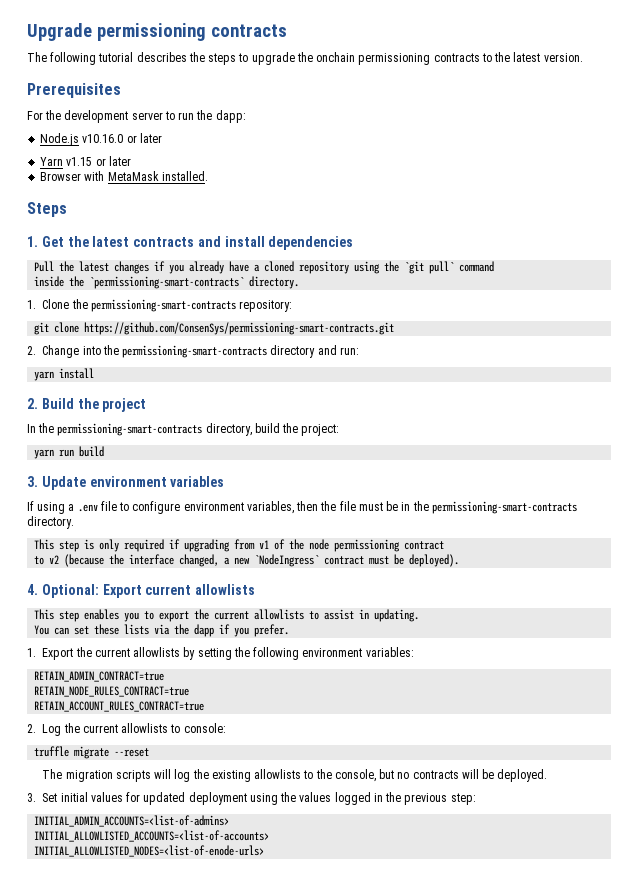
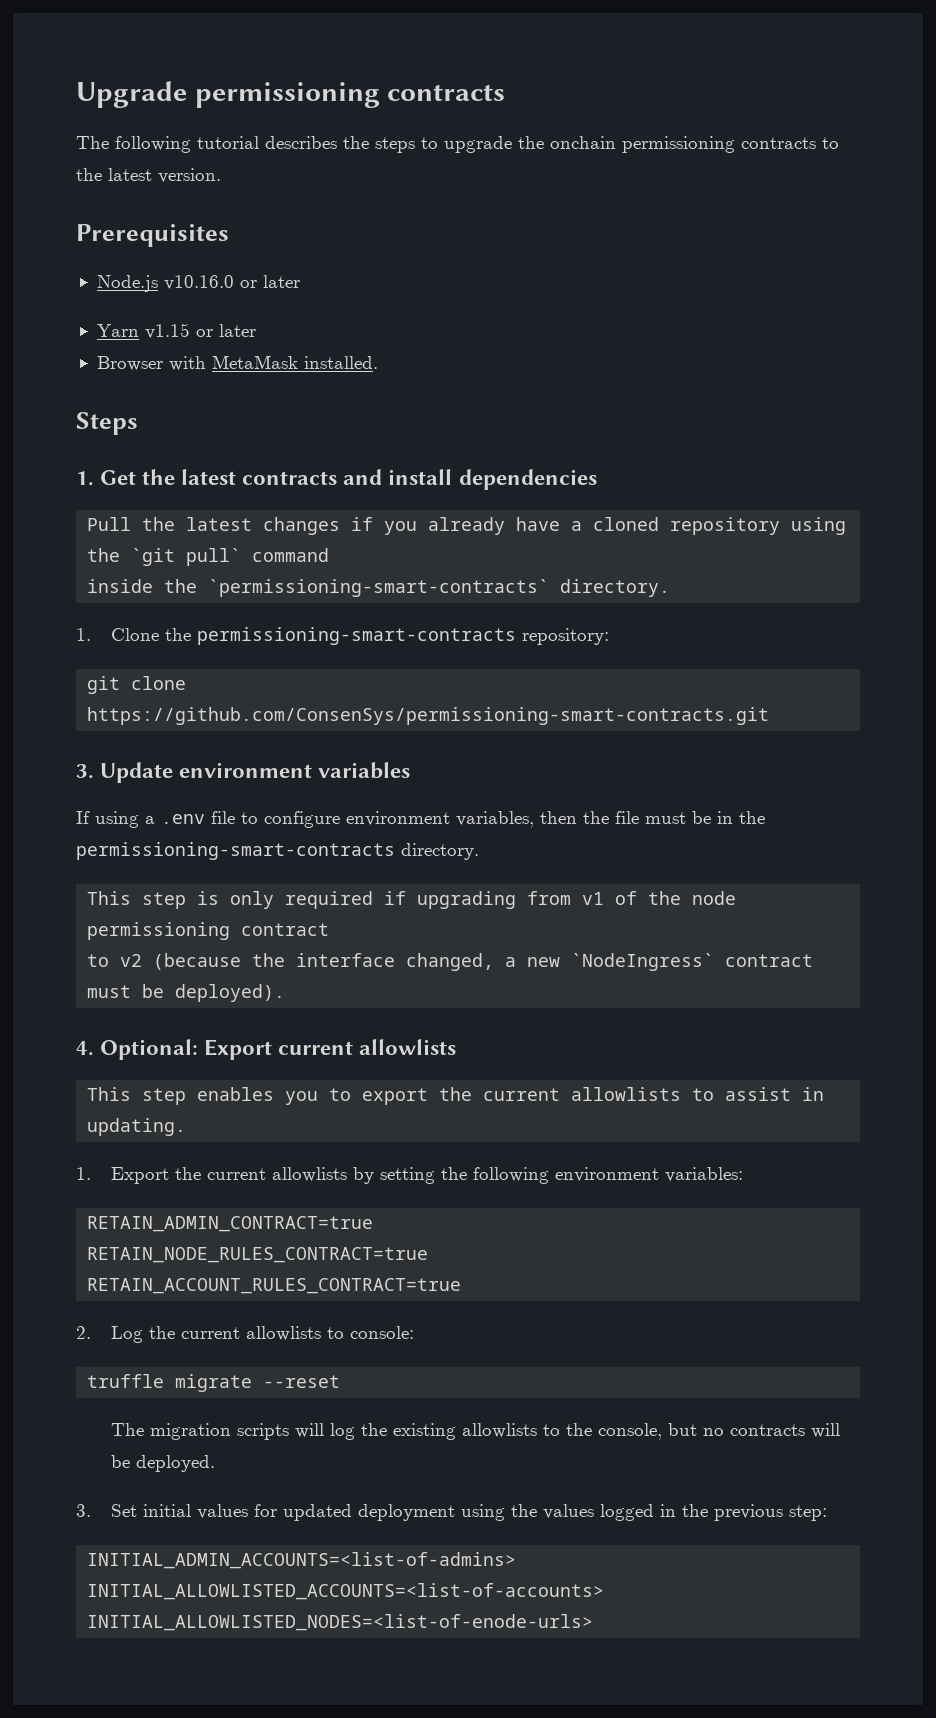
[27,110,246,123] // For the development server to run the dapp: -> (229, 235) none
[27,345,359,358] [34,368,95,381] [27,398,147,412] [27,423,340,436] [34,446,105,459] // 2. Change into the permissioning-smart-contracts directory and run: // yarn install // 2. Build the project // In the permissioning-smart-contracts directory, build the project: // yarn run build -> (770, 716) none
[34,624,290,637] // You can set these lists via the dapp if you prefer. -> (187, 1127) none

